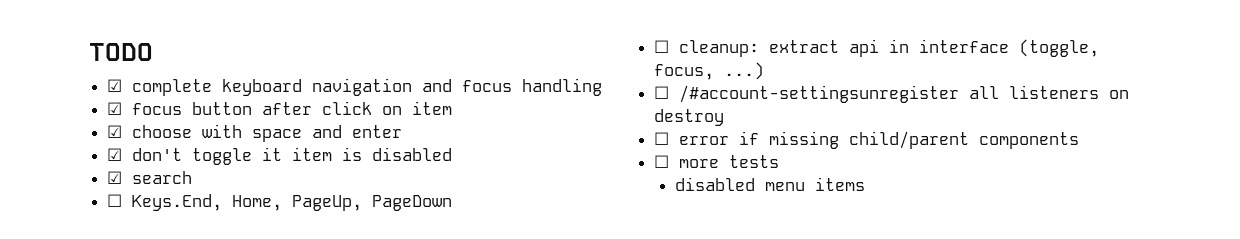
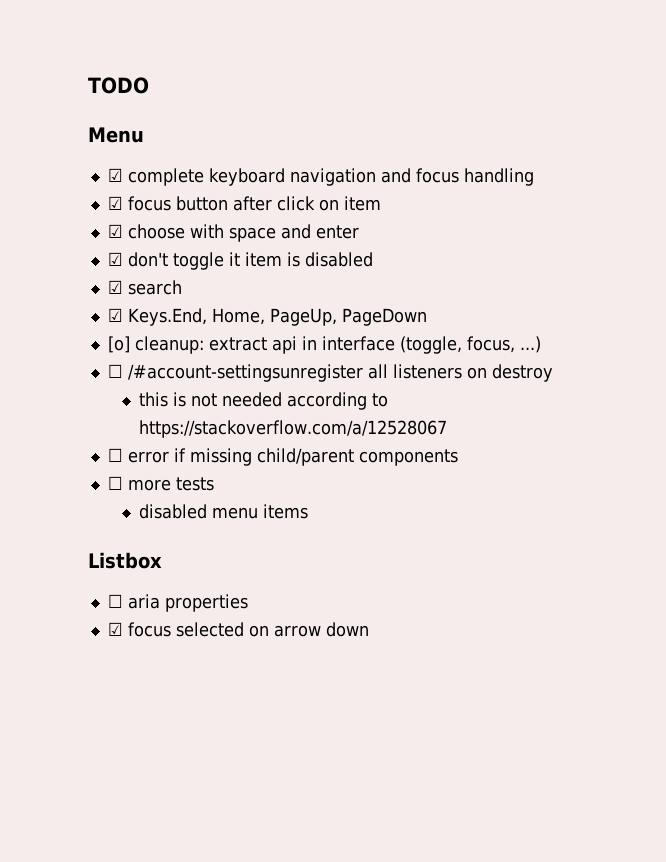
(153, 52) none -> [88,127,144,143] // Menu
[107,194,123,207] ☐ -> [107,308,123,322] ☑
[654,40,670,53] ☐ -> [107,336,130,353] [o]
(725, 117) none -> [138,392,388,410] [138,420,447,438] // this is not needed according to https://stackoverflow.com/a/12528067
(866, 184) none -> [88,552,162,569] [107,594,248,612] [107,622,369,637] // Listbox // ☐ aria properties // ☑ focus selected on arrow down

